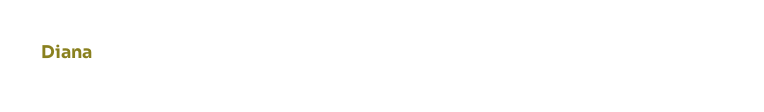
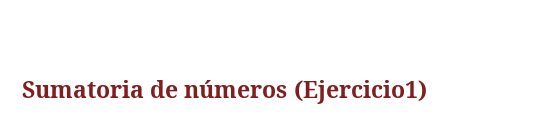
[41,44,92,59] Diana -> [22,80,427,104] Sumatoria de números (Ejercicio1)

